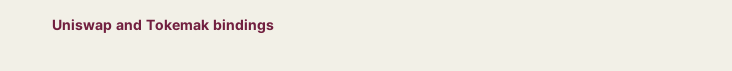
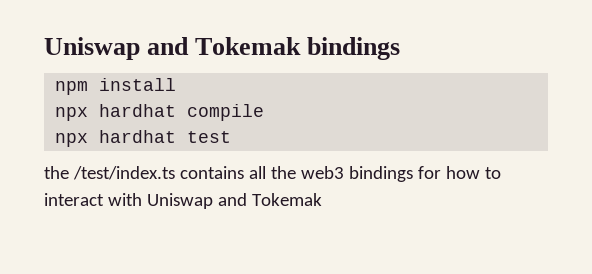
(274, 26) none -> [55,78,177,95] [55,104,265,121] [55,130,232,147] [44,166,501,182] [44,193,322,209] // npm install // npx hardhat compile // npx hardhat test // the /test/index.ts contains all the web3 bindings for how to interact with Uniswap and Tokemak

